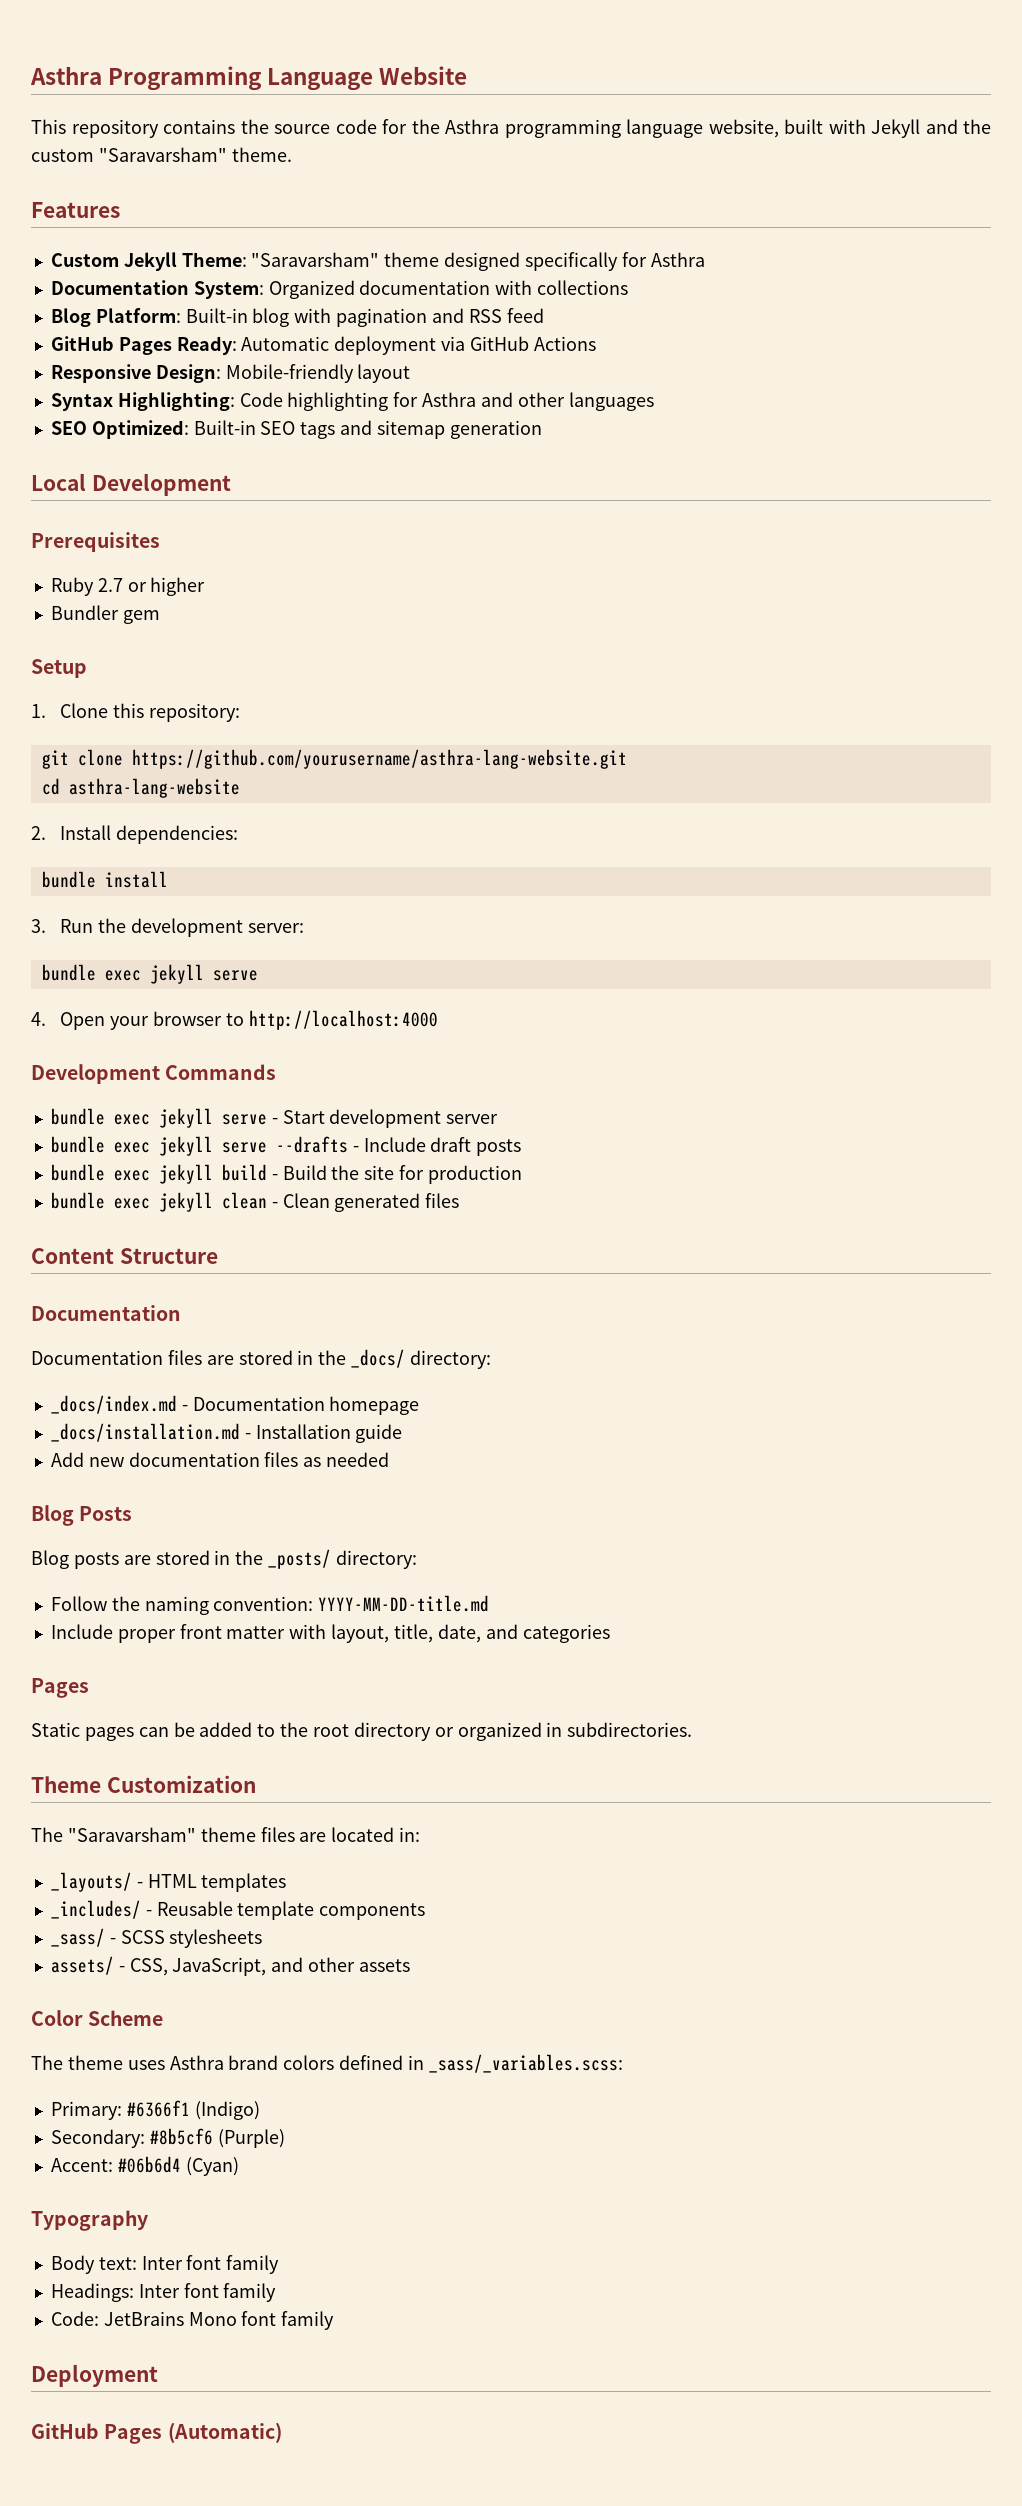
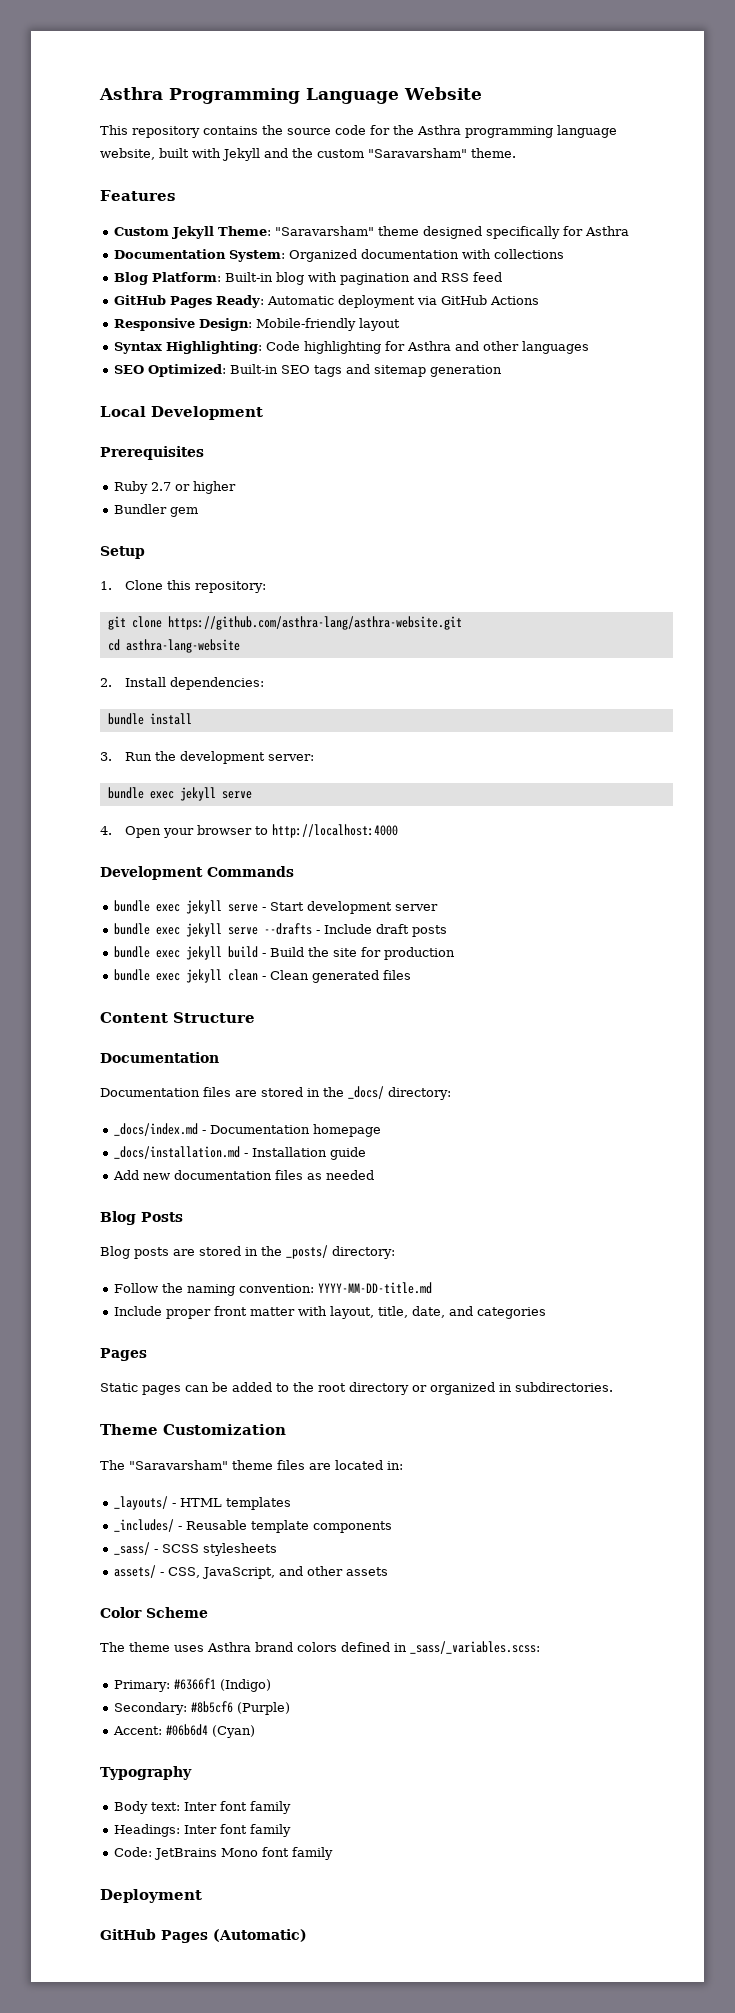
[131,749,627,769] https://github.com/yourusername/asthra-lang-website.git -> [167,616,462,630] https://github.com/asthra-lang/asthra-website.git

